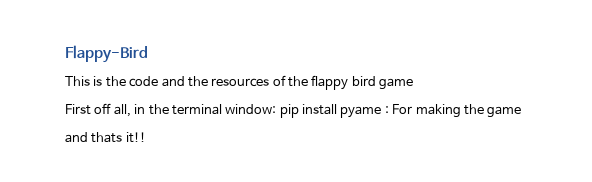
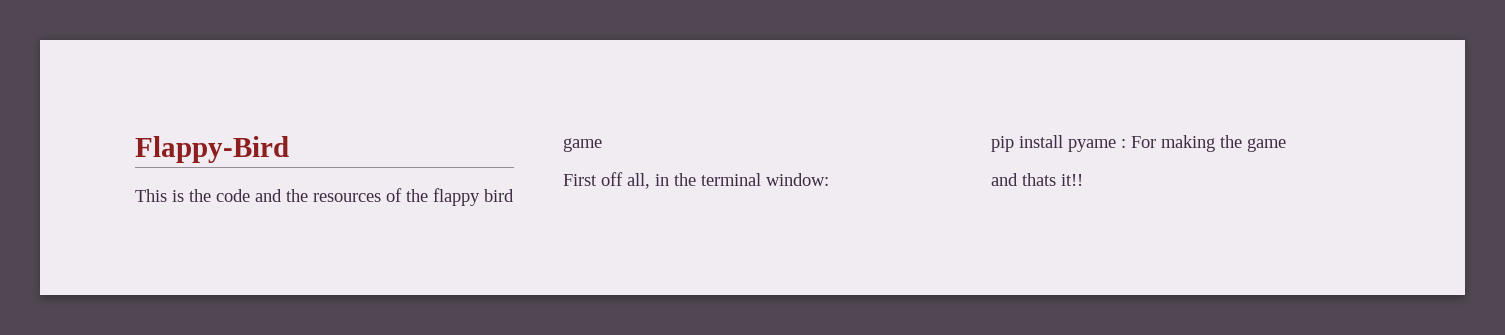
(277, 109) none -> (829, 179) //

